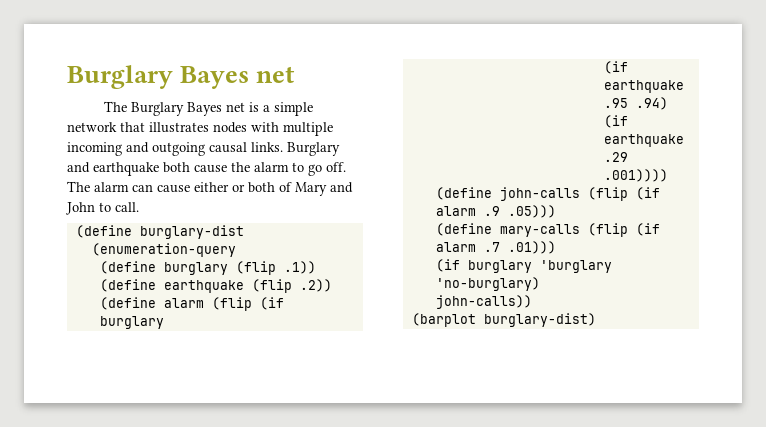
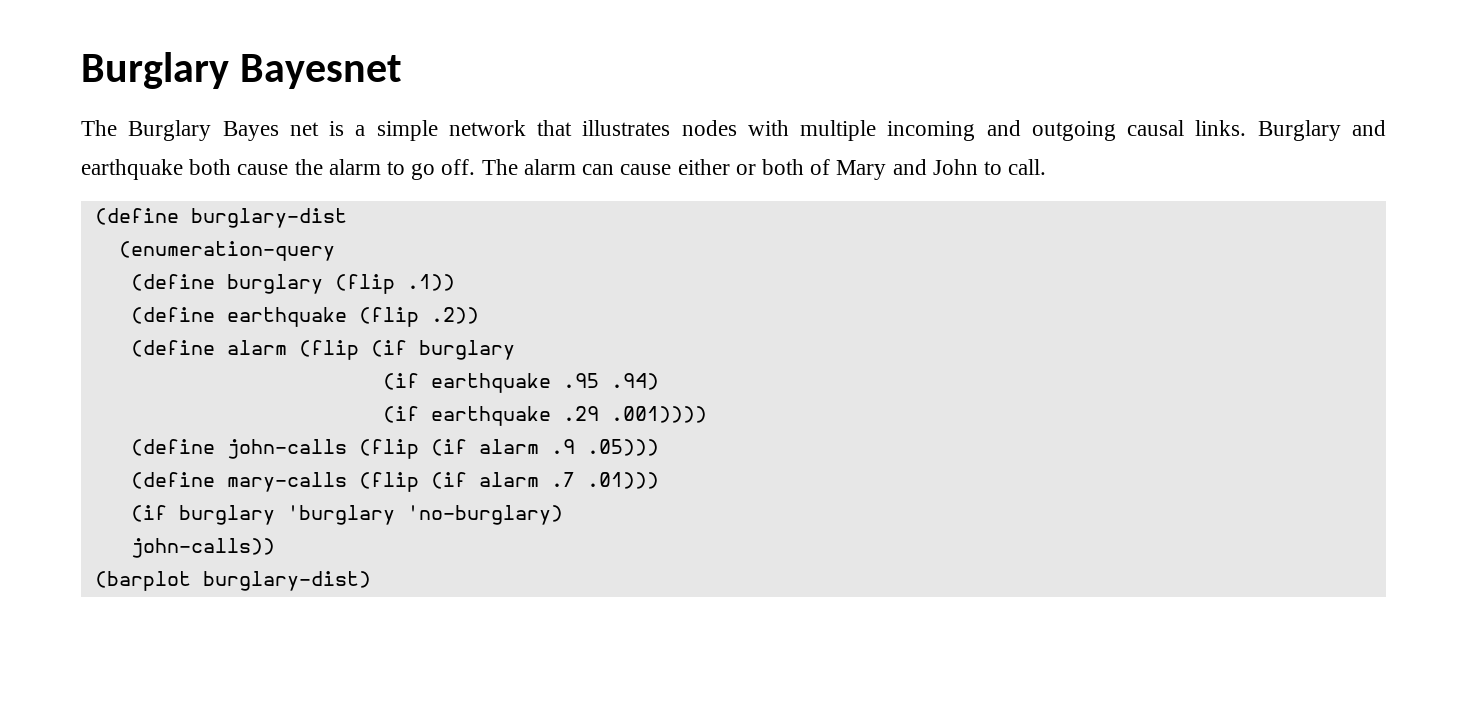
[67,65,296,89] Burglary Bayes net -> [81,52,403,89] Burglary Bayesnet

